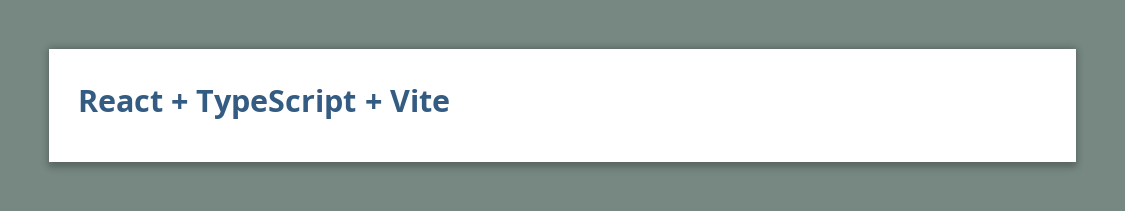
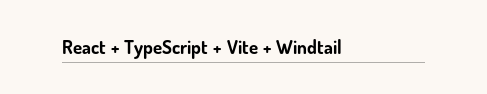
(450, 100) none -> [262,39,342,54] + Windtail

